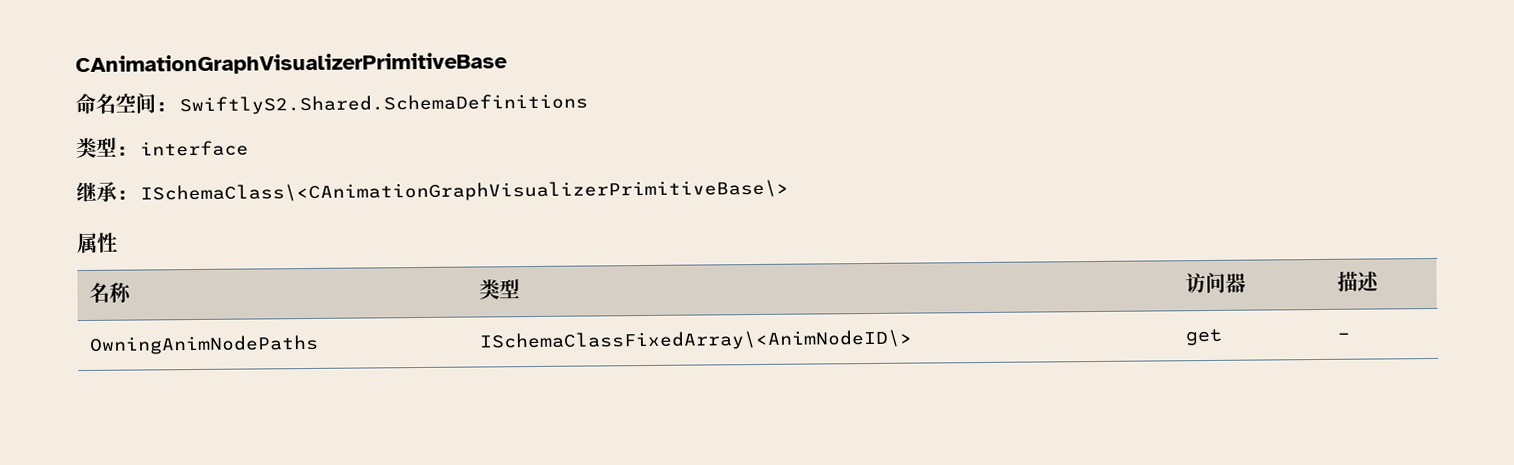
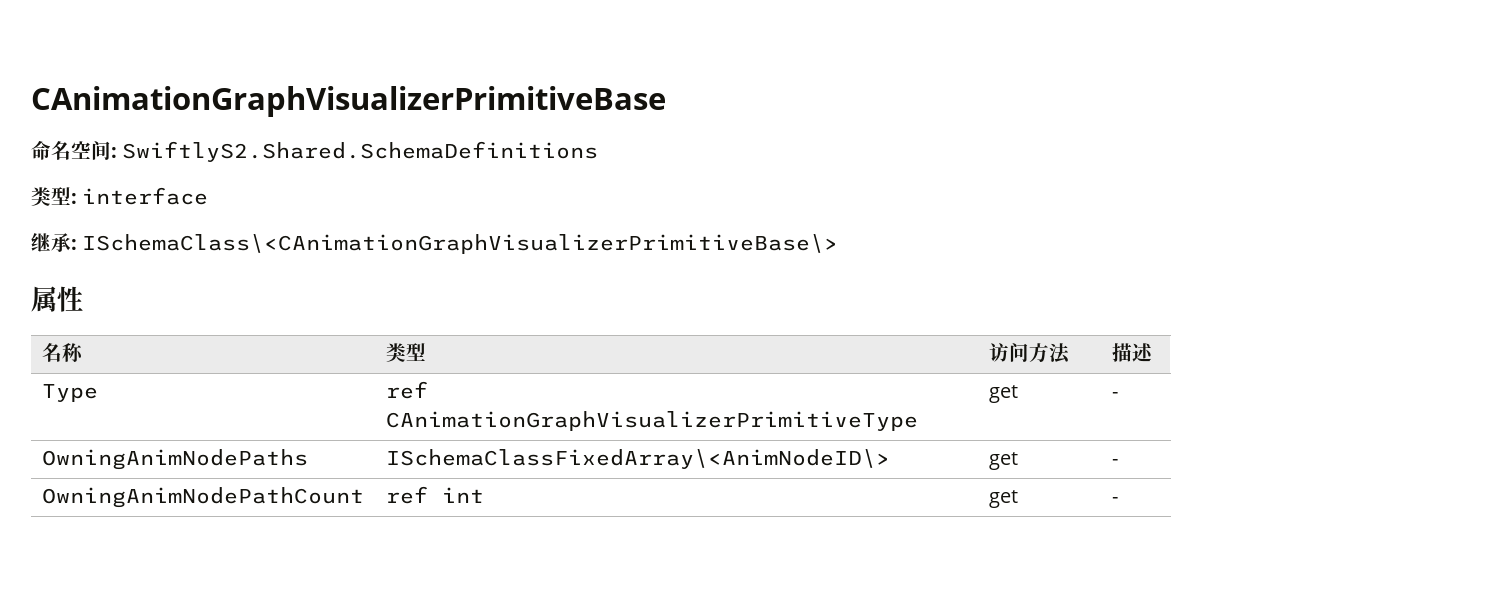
[1224,272,1246,293] 器 -> [1028,343,1070,364] 方法
(1380, 281) none -> [41,384,98,402] [385,381,428,399] [385,411,918,431] [988,385,1018,403] [1111,392,1118,398] // Type | ref CAnimationGraphVisualizerPrimitiveType | get | -
(1350, 336) none -> [41,487,364,508] [385,486,484,504] [988,490,1018,508] [1111,497,1118,503] // OwningAnimNodePathCount | ref int | get | -

